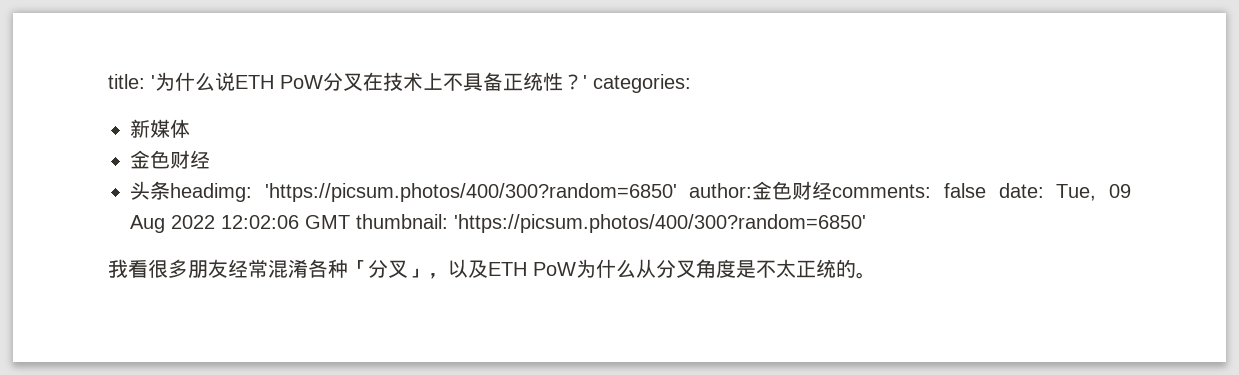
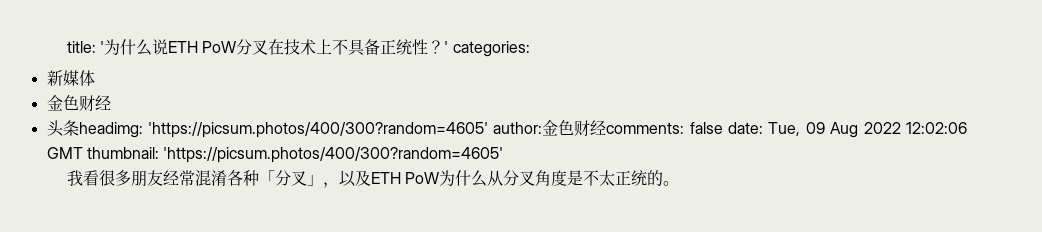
[264,183,677,202] 'https://picsum.photos/400/300?random=6850' -> [147,122,488,138] 'https://picsum.photos/400/300?random=4605'
[454,214,866,233] 'https://picsum.photos/400/300?random=6850' -> [163,147,504,163] 'https://picsum.photos/400/300?random=4605'

